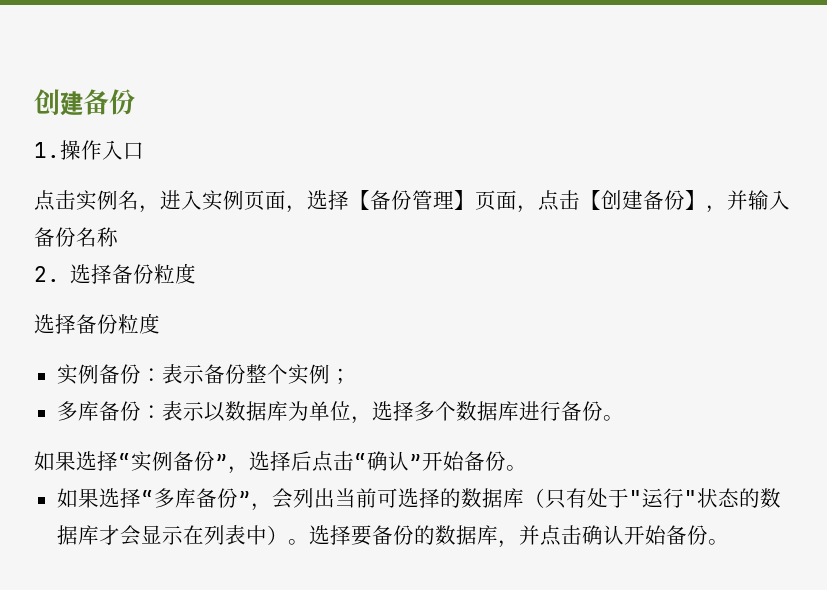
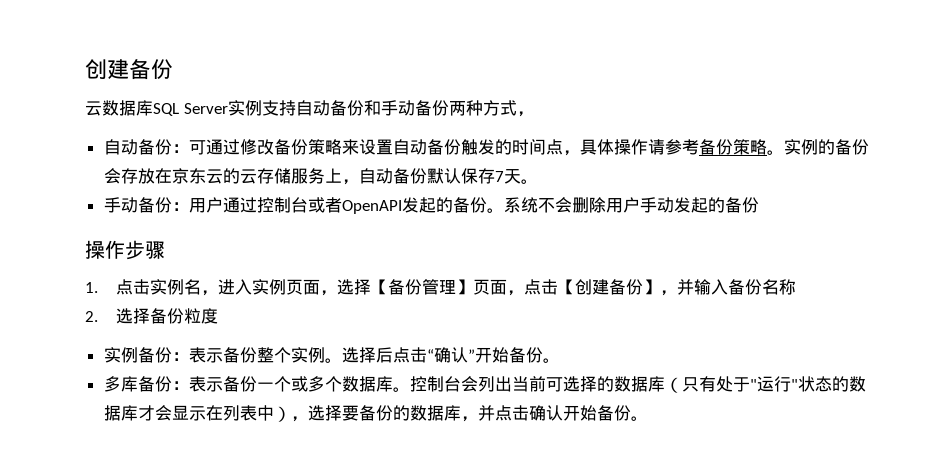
[34,140,144,160] 1.操作入口 // -> [85,100,534,117] [103,139,869,156] [103,168,538,185] [103,197,759,214] [85,240,165,260] [85,282,98,293] 云数据库SQL Server实例支持自动备份和手动备份两种方式， // 自动备份：可通过修改备份策略来设置自动备份触发的时间点，具体操作请参考备份策略。实例的备份会存放在京东云的云存储服务上，自动备份默认保存7天。 // 手动备份：用户通过控制台或者OpenAPI发起的备份。系统不会删除用户手动发起的备份 // 操作步骤 // 1.
[34,313,160,334] // 选择备份粒度 -> (218, 316) none
[329,368,351,384] [56,401,624,424] [34,451,249,474] ； // 多库备份：表示以数据库为单位，选择多个数据库进行备份。 // 如果选择“实例备份”， -> [324,358,342,363] 。
[56,488,272,511] 如果选择“多库备份”， -> [103,376,461,392] 多库备份：表示备份一个或多个数据库。控制台
[287,539,309,545] 。 -> [290,416,308,422] ，

